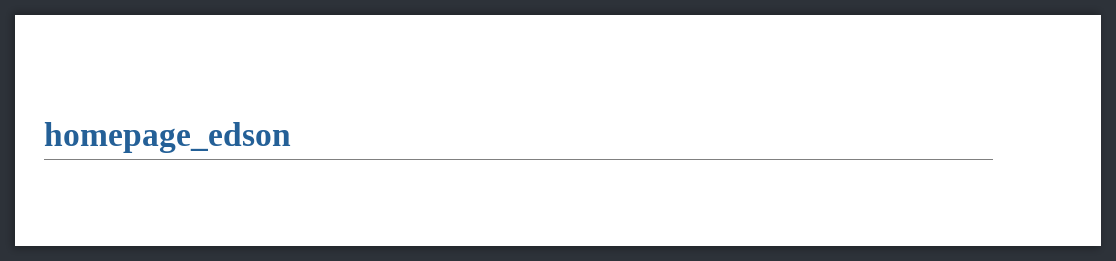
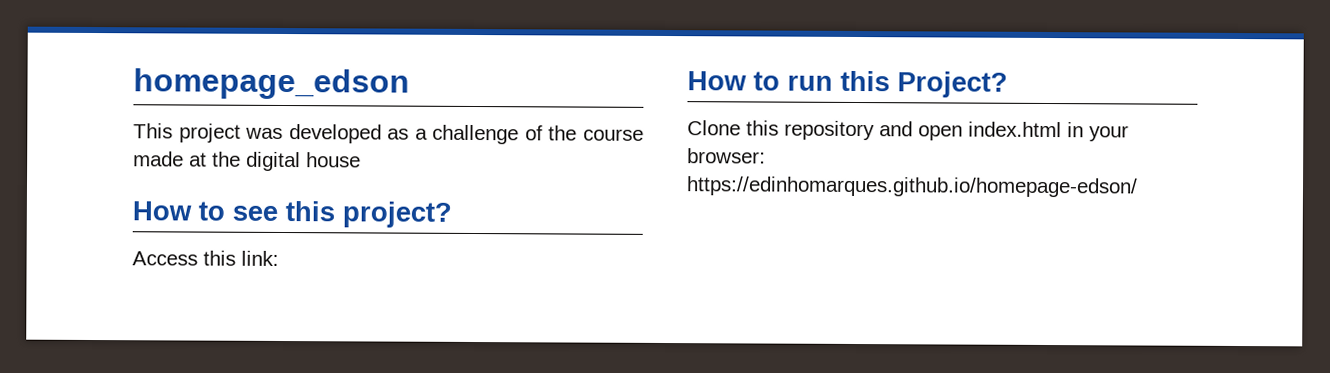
(291, 137) none -> [133,123,644,145] [133,151,361,172] [132,201,452,228] [132,250,279,266] [687,70,1008,98] [687,120,1129,142] [687,148,766,164] [686,176,1138,198] // This project was developed as a challenge of the course made at the digital house // How to see this project? // Access this link: // How to run this Project? // Clone this repository and open index.html in your browser: https://edinhomarques.github.io/homepage-edson/

